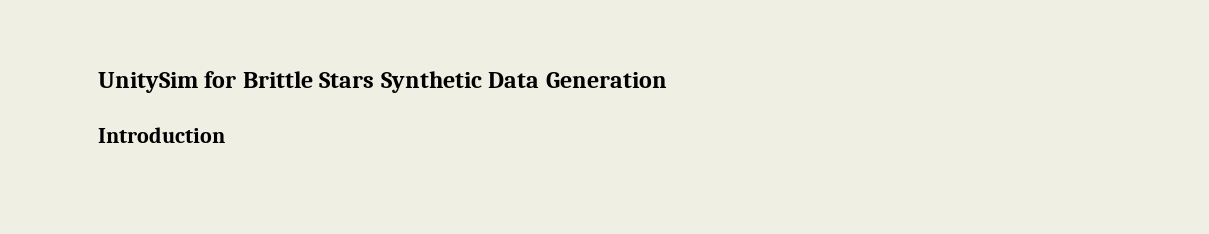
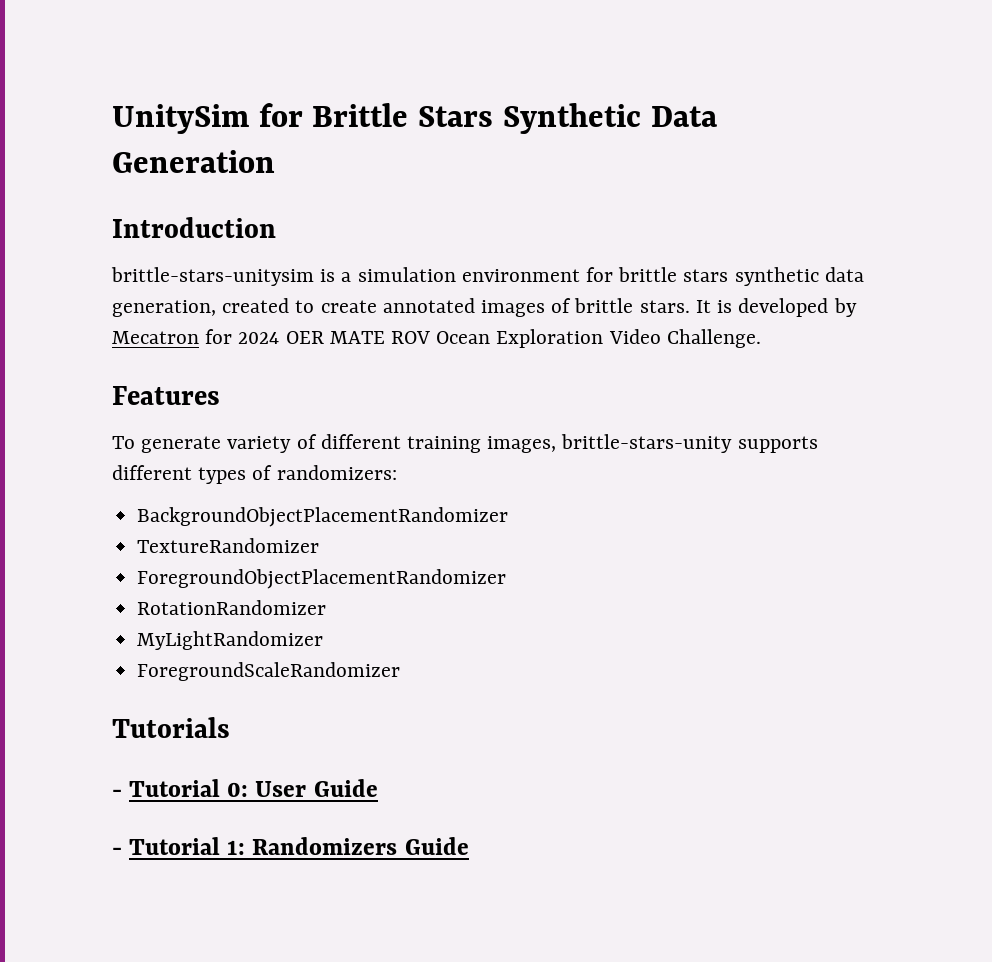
(225, 135) none -> [111,267,864,286] [112,298,857,317] [112,329,761,348] [112,386,220,405] [112,434,818,453] [112,465,397,484] [137,507,509,527] [137,538,320,553] [137,569,507,589] [137,600,327,615] [137,631,324,650] [137,662,401,681] [112,717,230,738] [112,779,378,797] [112,837,469,855] // brittle-stars-unitysim is a simulation environment for brittle stars synthetic data generation, created to create annotated images of brittle stars. It is developed by Mecatron for 2024 OER MATE ROV Ocean Exploration Video Challenge. // Features // To generate variety of different training images, brittle-stars-unity supports different types of randomizers: // BackgroundObjectPlacementRandomizer // TextureRandomizer // ForegroundObjectPlacementRandomizer // RotationRandomizer // MyLightRandomizer // ForegroundScaleRandomizer // Tutorials // - Tutorial 0: User Guide // - Tutorial 1: Randomizers Guide

